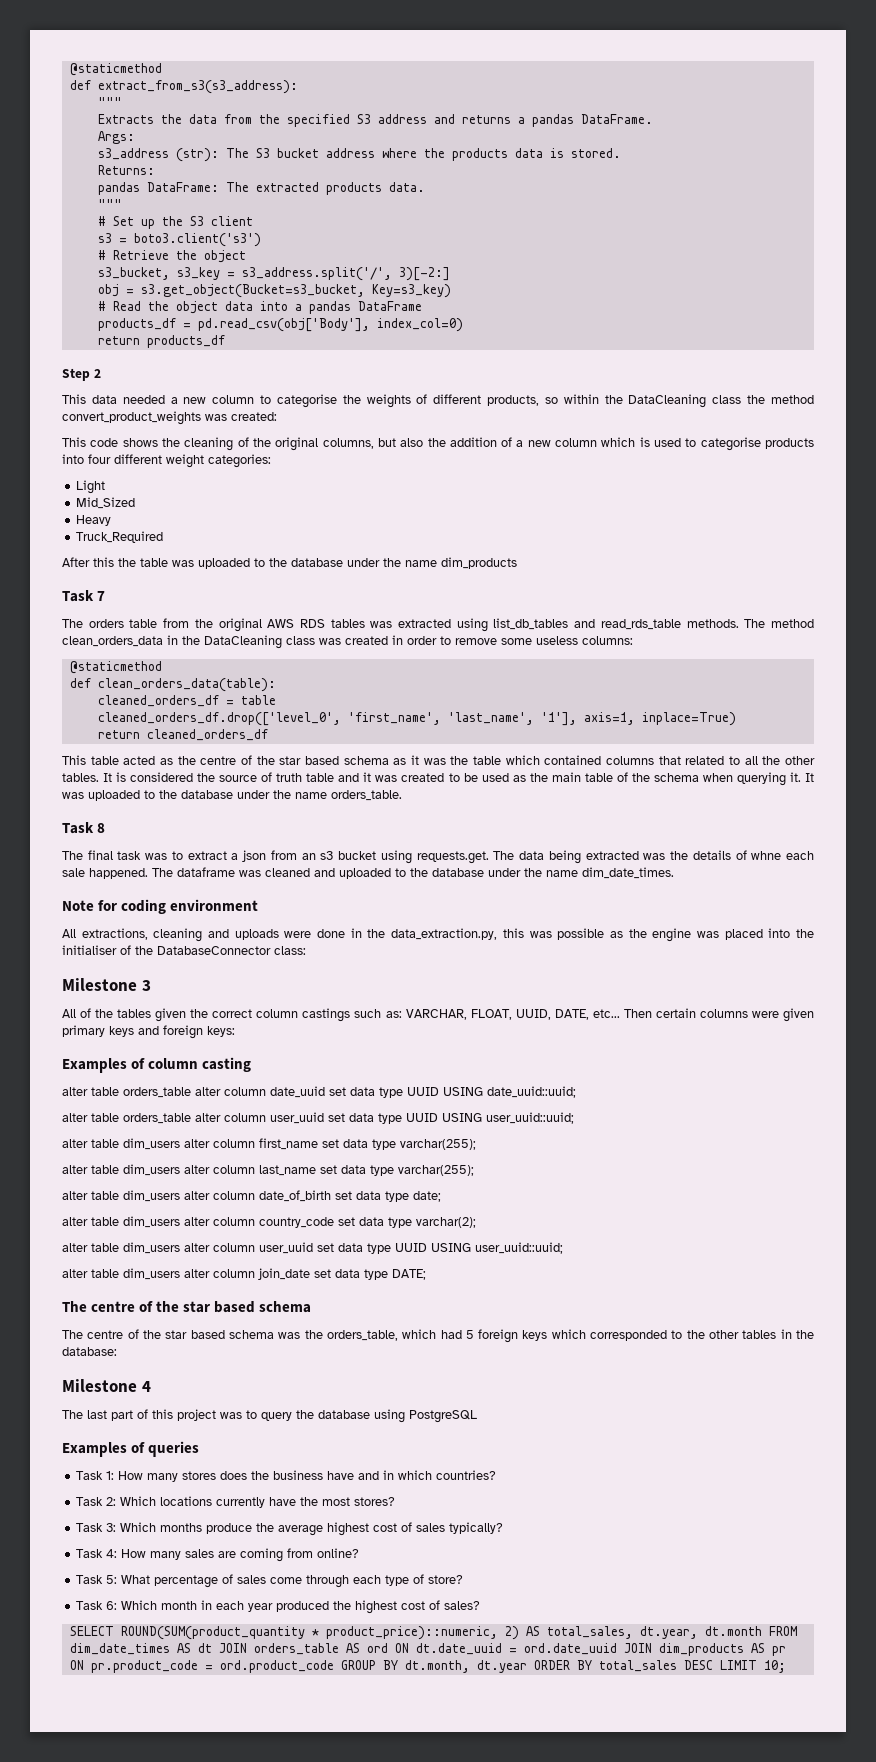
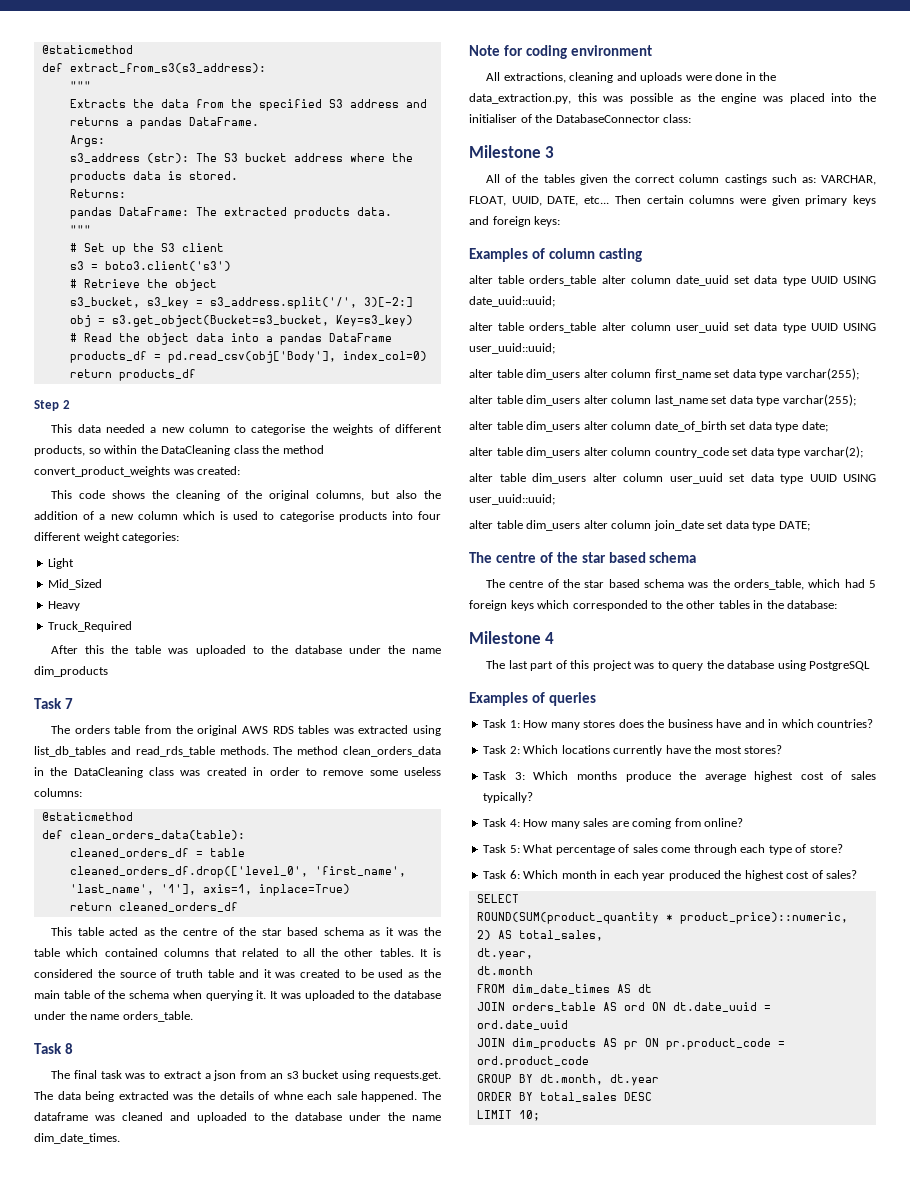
(114, 1631) none -> (519, 898) //
(633, 1632) none -> (603, 935) //
(698, 1632) none -> (533, 954) //
(762, 1631) none -> (533, 970) //
(212, 1648) none -> (652, 988) //
(617, 1649) none -> (568, 1025) //
(334, 1666) none -> (589, 1062) //
(527, 1666) none -> (659, 1080) //
(713, 1665) none -> (652, 1096) //

